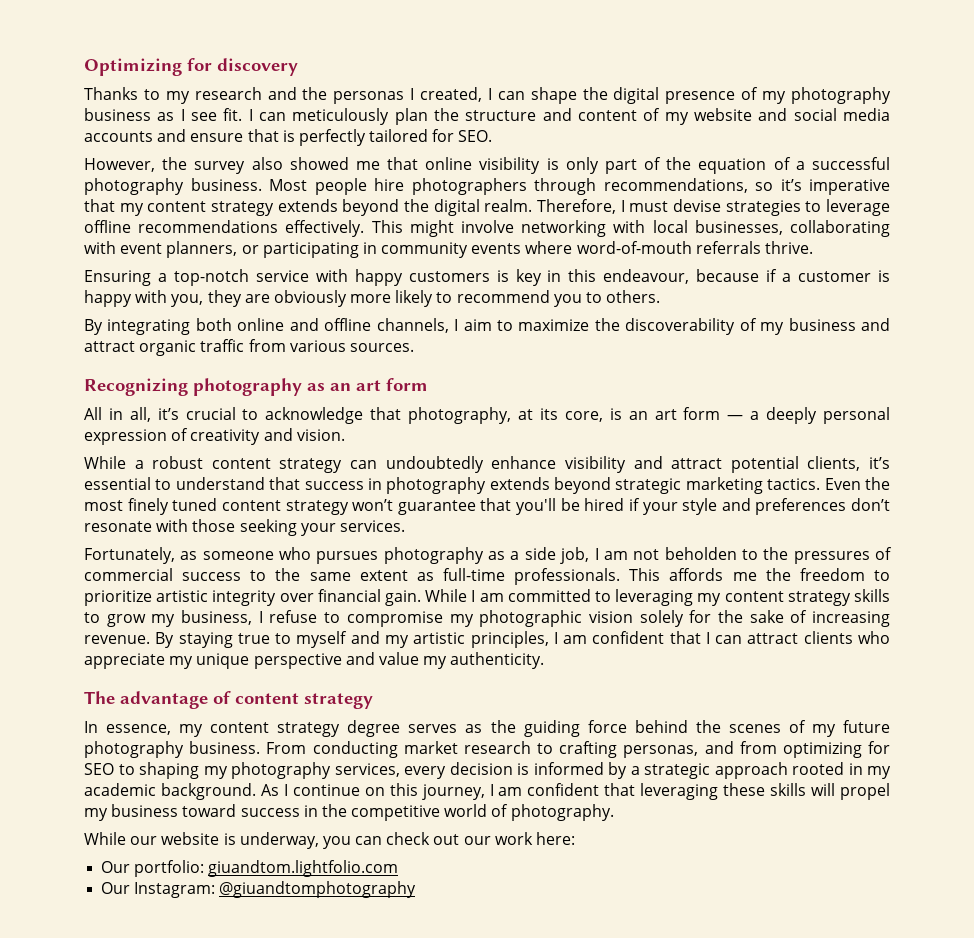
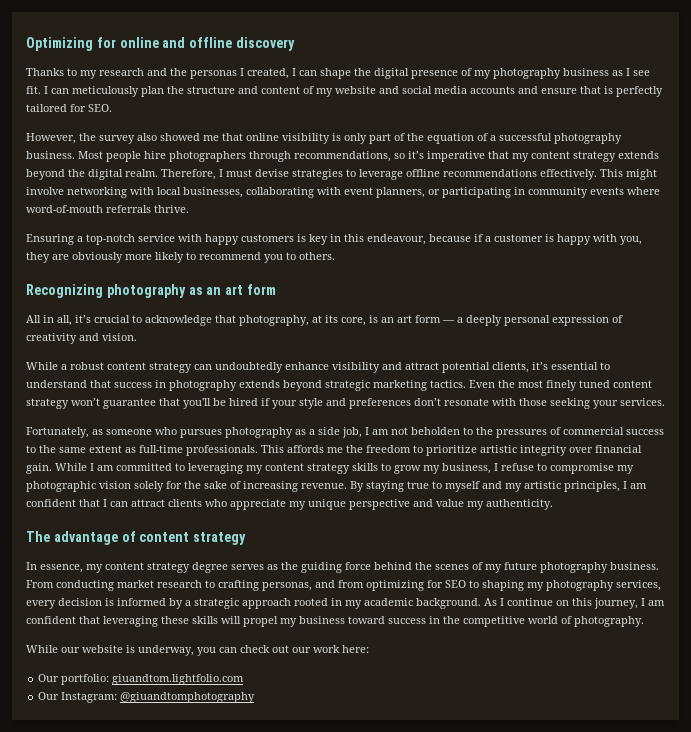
(212, 64) none -> [119,37,233,48] online and offline
[84,318,890,335] [84,339,414,356] // By integrating both online and offline channels, I aim to maximize the discoverability of my business and attract organic traffic from various sources. -> (335, 256) none

